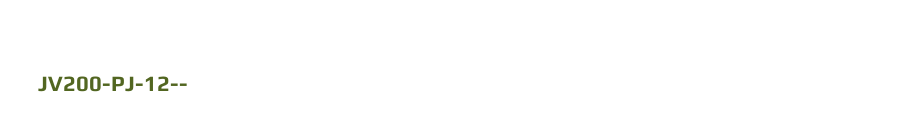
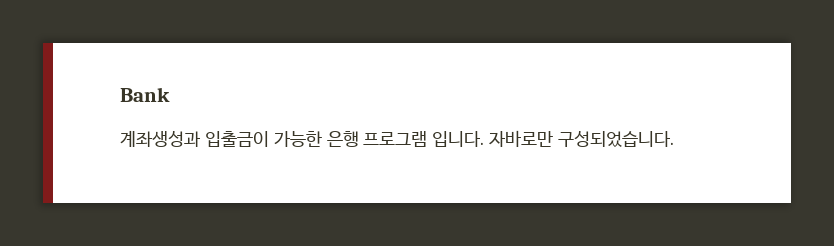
[38,76,188,92] JV200-PJ-12-- -> [120,87,170,102] [120,130,675,148] Bank // 계좌생성과 입출금이 가능한 은행 프로그램 입니다. 자바로만 구성되었습니다.

